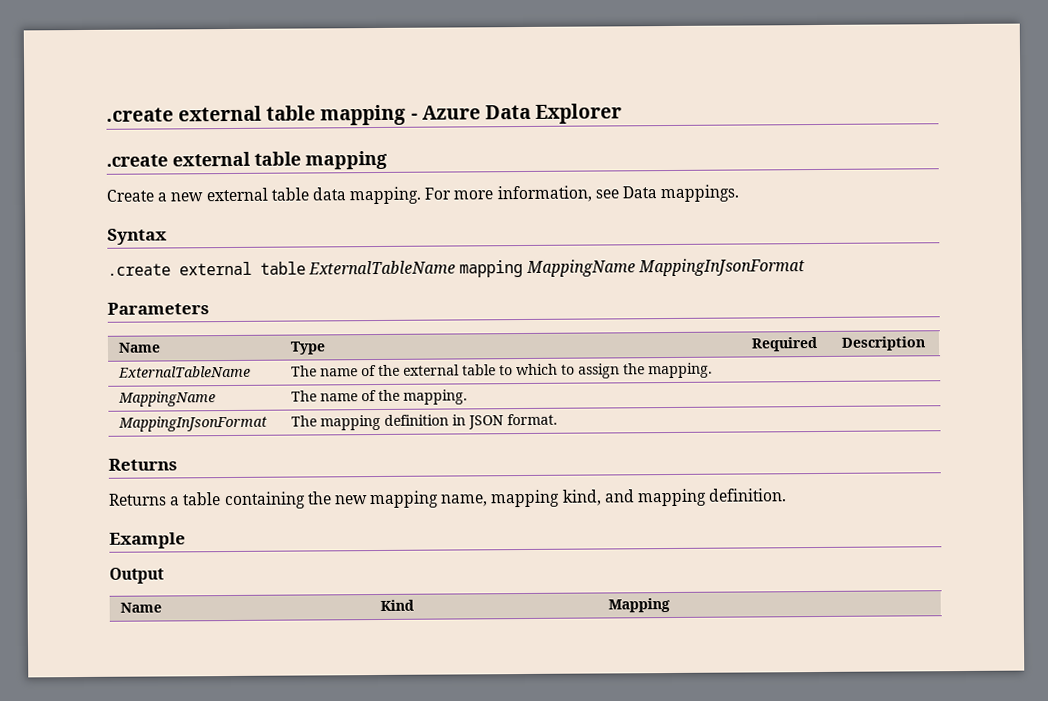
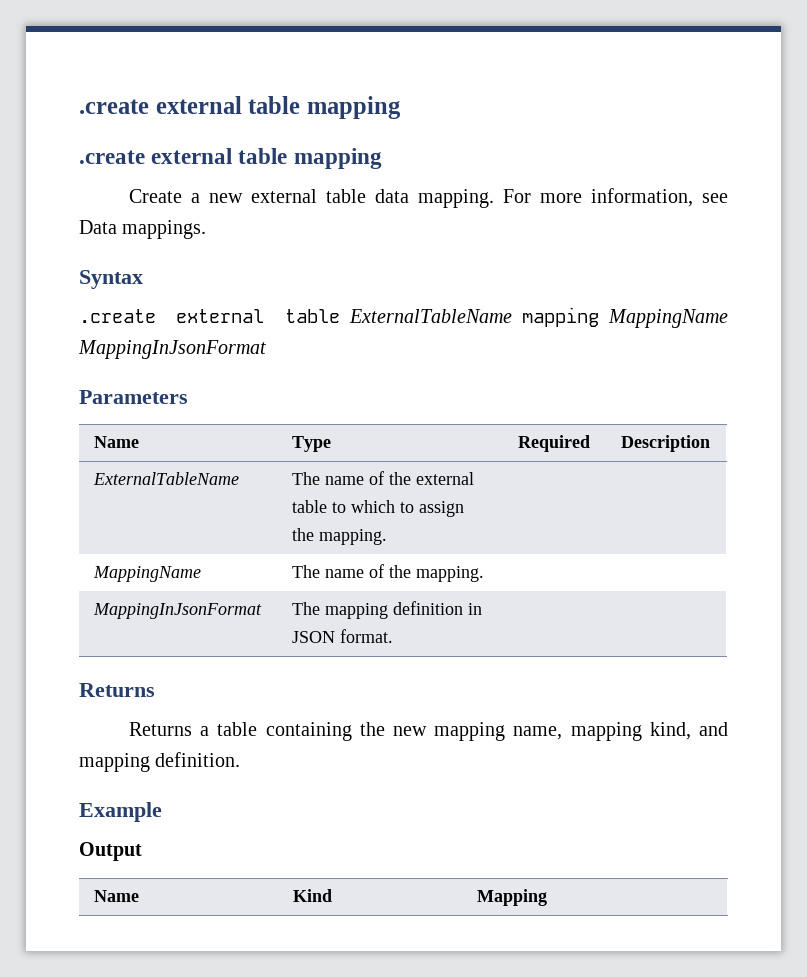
[106,103,622,126] .create external table mapping - Azure Data Explorer -> [79,96,401,119] .create external table mapping

